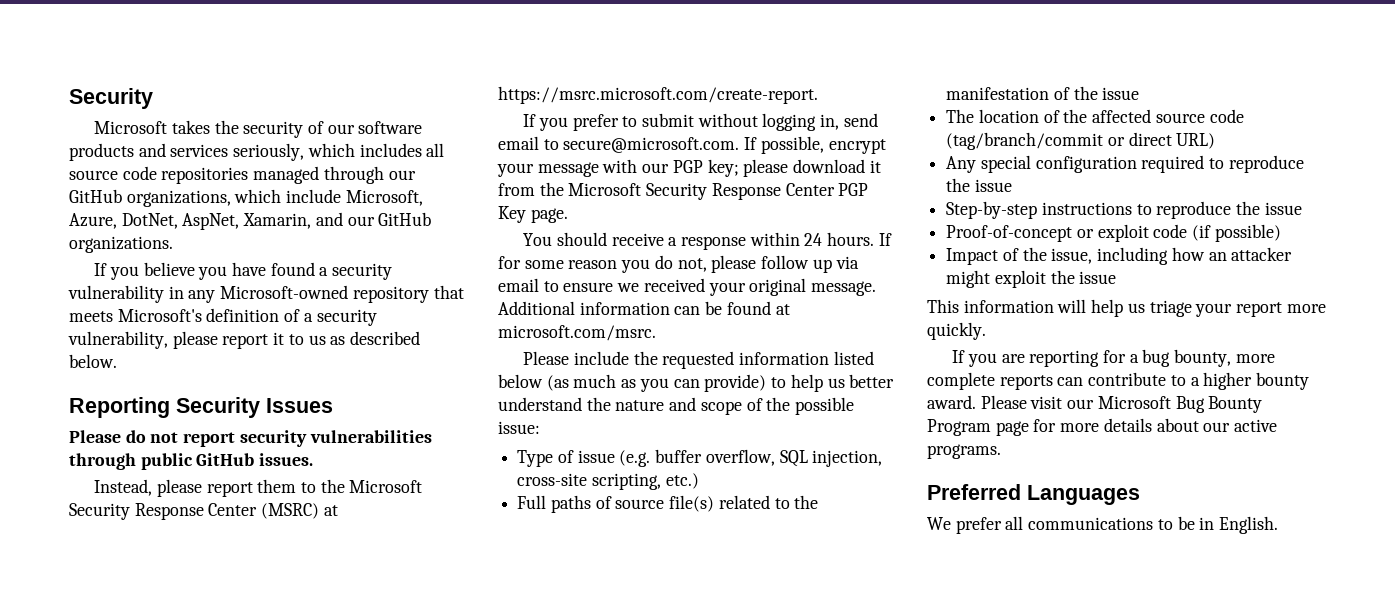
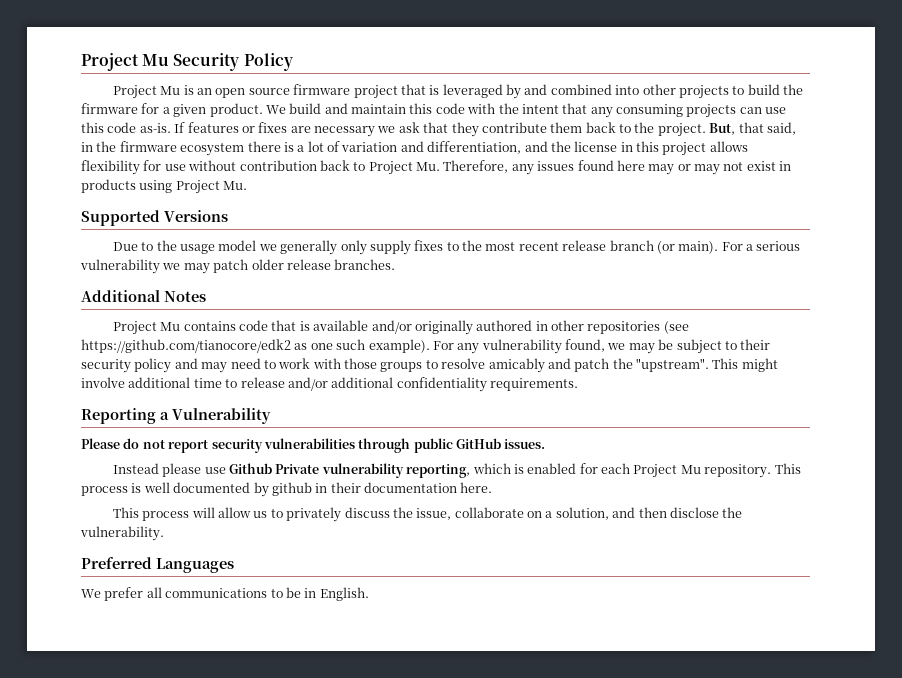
[69,88,153,109] [94,120,423,138] [69,143,445,161] [69,166,416,184] [69,189,423,207] [69,212,432,230] [69,236,173,253] [94,262,393,280] [68,285,464,303] [69,308,377,326] [68,331,421,349] [69,354,117,368] Security // Microsoft takes the security of our software products and services seriously, which includes all source code repositories managed through our GitHub organizations, which include Microsoft, Azure, DotNet, AspNet, Xamarin, and our GitHub organizations. // If you believe you have found a security vulnerability in any Microsoft-owned repository that meets Microsoft's definition of a security vulnerability, please report it to us as described below. -> [81,53,293,71] [112,84,803,99] [81,103,787,118] [81,122,796,137] [81,141,748,156] [81,160,792,175] [81,179,248,194] [81,210,228,226] [112,240,801,255] [80,259,396,274] [81,290,206,302] [112,320,689,335] [81,339,771,354] [81,358,778,373] [81,377,578,392] Project Mu Security Policy // Project Mu is an open source firmware project that is leveraged by and combined into other projects to build the firmware for a given product. We build and maintain this code with the intent that any consuming projects can use this code as-is. If features or fixes are necessary we ask that they contribute them back to the project. But, that said, in the firmware ecosystem there is a lot of variation and differentiation, and the license in this project allows flexibility for use without contribution back to Project Mu. Therefore, any issues found here may or may not exist in products using Project Mu. // Supported Versions // Due to the usage model we generally only supply fixes to the most recent release branch (or main). For a serious vulnerability we may patch older release branches. // Additional Notes // Project Mu contains code that is available and/or originally authored in other repositories (see https://github.com/tianocore/edk2 as one such example). For any vulnerability found, we may be subject to their security policy and may need to work with those groups to resolve amicably and patch the "upstream". This might involve additional time to release and/or additional confidentiality requirements.
[176,397,333,418] Security Issues -> [160,408,271,424] a Vulnerability
[94,479,423,497] [69,503,338,520] [498,86,818,104] [523,113,878,131] [498,136,886,154] [497,159,881,177] [498,182,869,200] [498,206,568,223] [523,232,892,250] [498,255,859,273] [498,278,877,296] [498,301,790,315] [498,325,656,341] [523,351,874,369] [498,374,895,392] [498,397,855,415] [498,421,540,434] [517,449,883,467] [517,473,699,490] [517,495,819,513] [946,86,1140,100] [946,109,1244,123] [946,132,1216,150] [946,155,1304,173] [946,178,1012,192] [946,201,1302,219] [946,224,1281,242] [946,247,1293,265] [946,270,1117,288] [927,299,1326,317] [927,322,986,340] [952,349,1275,367] [927,372,1310,390] [927,395,1263,413] [927,418,1278,436] [927,444,1001,459] Instead, please report them to the Microsoft Security Response Center (MSRC) at https://msrc.microsoft.com/create-report. // If you prefer to submit without logging in, send email to secure@microsoft.com. If possible, encrypt your message with our PGP key; please download it from the Microsoft Security Response Center PGP Key page. // You should receive a response within 24 hours. If for some reason you do not, please follow up via email to ensure we received your original message. Additional information can be found at microsoft.com/msrc. // Please include the requested information listed below (as much as you can provide) to help us better understand the nature and scope of the possible issue: // Type of issue (e.g. buffer overflow, SQL injection, cross-site scripting, etc.) // Full paths of source file(s) related to the manifestation of the issue // The location of the affected source code (tag/branch/commit or direct URL) // Any special configuration required to reproduce the issue // Step-by-step instructions to reproduce the issue // Proof-of-concept or exploit code (if possible) // Impact of the issue, including how an attacker might exploit the issue // This information will help us triage your report more quickly. // If you are reporting for a bug bounty, more complete reports can contribute to a higher bounty award. Please visit our Microsoft Bug Bounty Program page for more details about our active programs. -> [112,463,801,478] [81,482,493,497] [112,507,743,522] [80,526,164,541] Instead please use Github Private vulnerability reporting, which is enabled for each Project Mu repository. This process is well documented by github in their documentation here. // This process will allow us to privately discuss the issue, collaborate on a solution, and then disclose the vulnerability.

